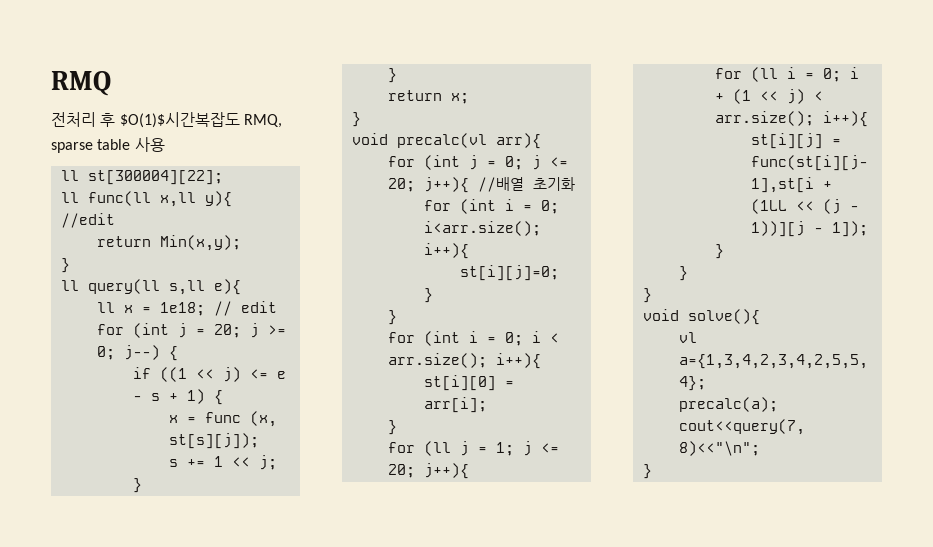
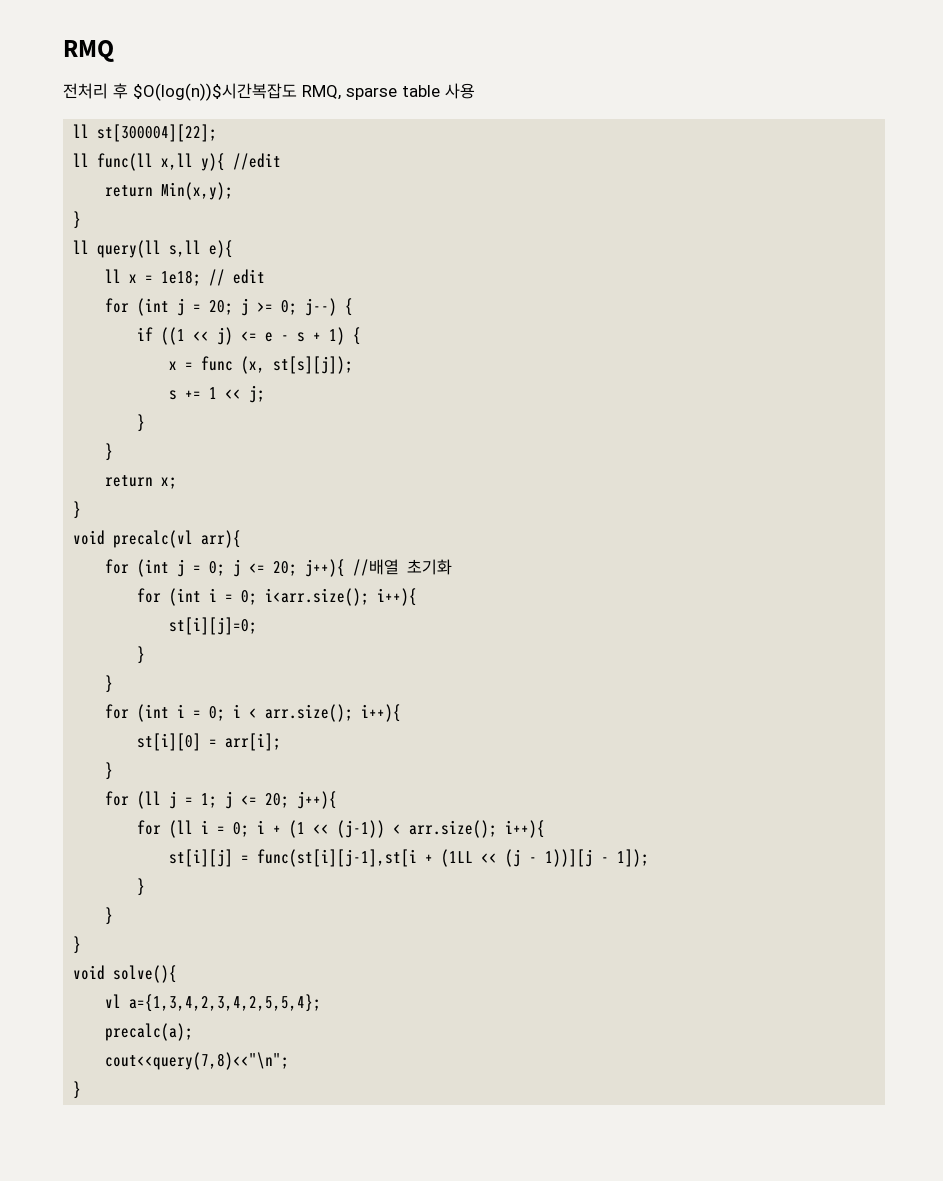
[119,112,240,128] $O(1)$시간복잡도 -> [133,83,297,101] $O(log(n))$시간복잡도
[786,89,805,104] j) -> [337,820,386,838] (j-1))

